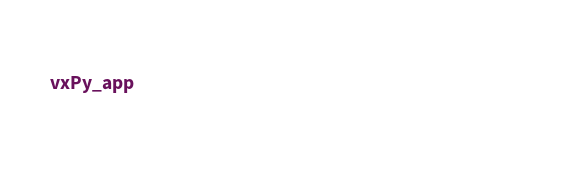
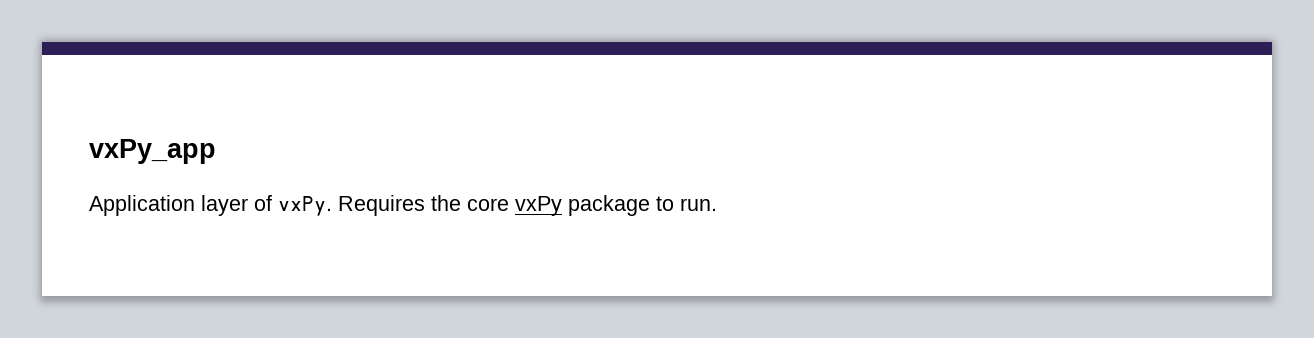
(134, 84) none -> [89,195,717,216] // Application layer of vxPy. Requires the core vxPy package to run.

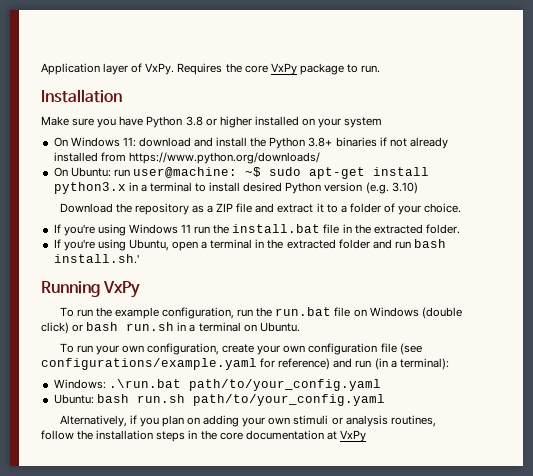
[89,139,216,164] vxPy_app // -> (41, 69) none
[278,196,332,216] vxPy. -> [145,63,175,75] VxPy.
[515,196,562,216] vxPy -> [270,63,297,75] VxPy
(717, 204) none -> [41,89,122,103] [41,116,383,128] [53,137,448,149] [53,152,320,164] [53,167,429,179] [53,182,418,194] [59,203,462,215] [53,224,460,236] [53,239,447,251] [53,254,139,264] [41,281,141,298] [59,307,462,319] [41,322,300,334] [59,343,422,355] [41,358,449,370] [53,379,381,391] [53,394,385,406] [59,415,436,427] [41,430,366,442] // Installation // Make sure you have Python 3.8 or higher installed on your system // On Windows 11: download and install the Python 3.8+ binaries if not already installed from https://www.python.org/downloads/ // On Ubuntu: run user@machine: ~$ sudo apt-get install python3.x in a terminal to install desired Python version (e.g. 3.10) // Download the repository as a ZIP file and extract it to a folder of your choice. // If you're using Windows 11 run the install.bat file in the extracted folder. // If you're using Ubuntu, open a terminal in the extracted folder and run bash install.sh.' // Running VxPy // To run the example configuration, run the run.bat file on Windows (double click) or bash run.sh in a terminal on Ubuntu. // To run your own configuration, create your own configuration file (see configurations/example.yaml for reference) and run (in a terminal): // Windows: .\run.bat path/to/your_config.yaml // Ubuntu: bash run.sh path/to/your_config.yaml // Alternatively, if you plan on adding your own stimuli or analysis routines, follow the installation steps in the core documentation at VxPy

